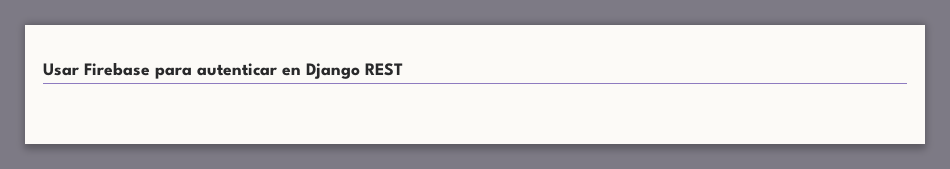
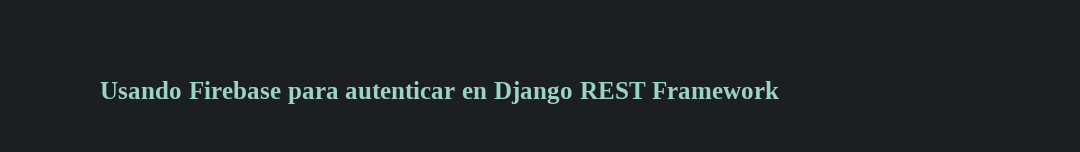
[43,63,79,76] Usar -> [100,81,182,99] Usando
(403, 69) none -> [652,81,780,99] Framework

